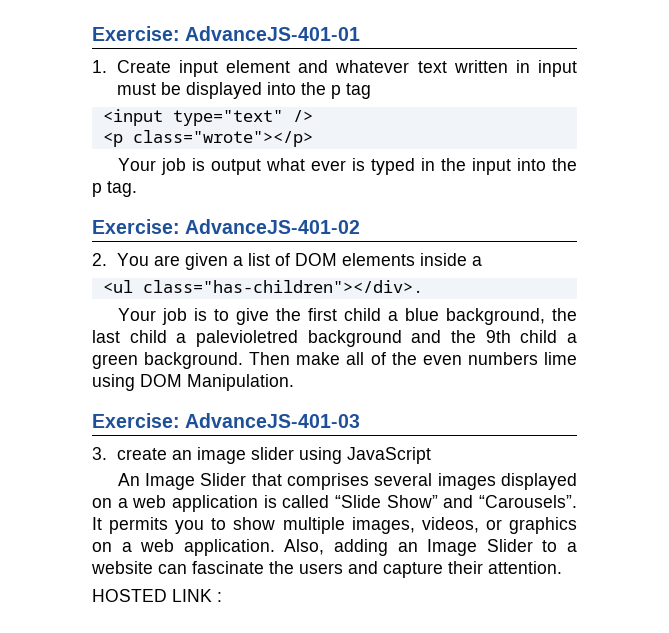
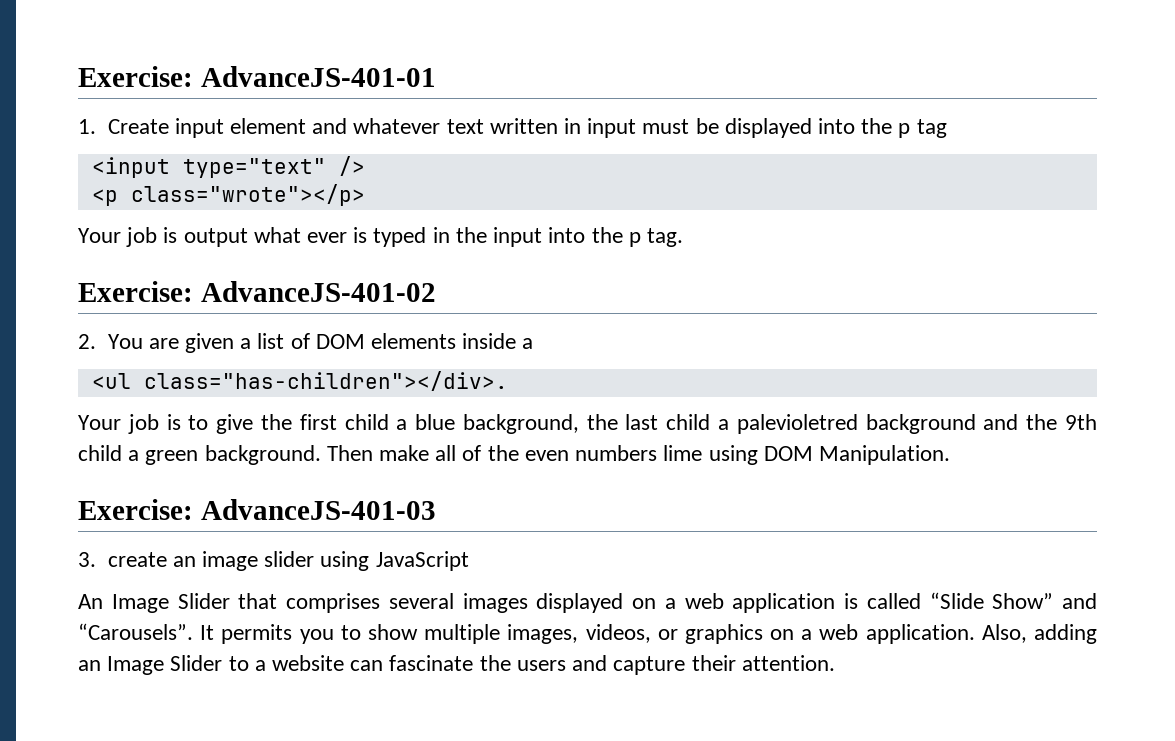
[92,589,222,602] // HOSTED LINK : -> (835, 663) none

